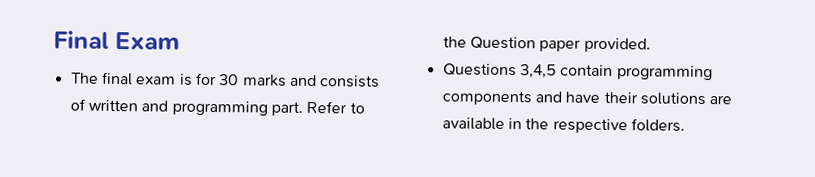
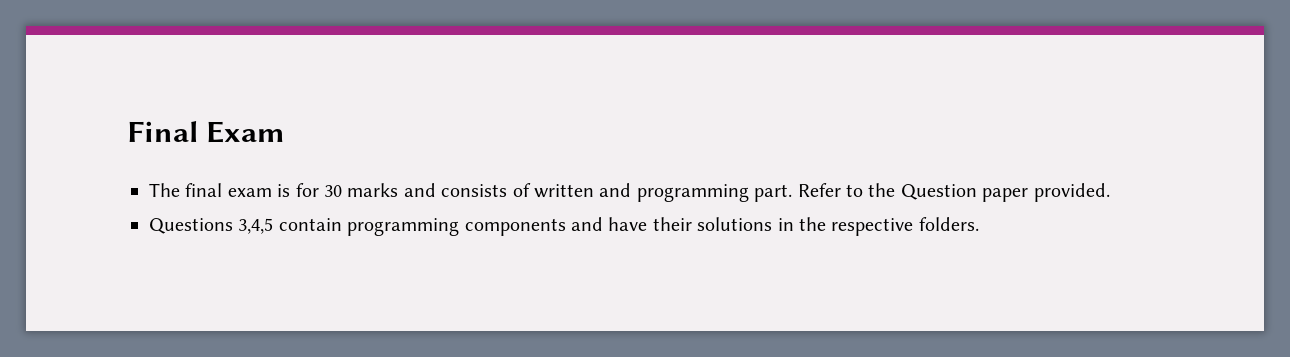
[709,95,733,105] [441,117,505,130] are available -> (773, 224) none

